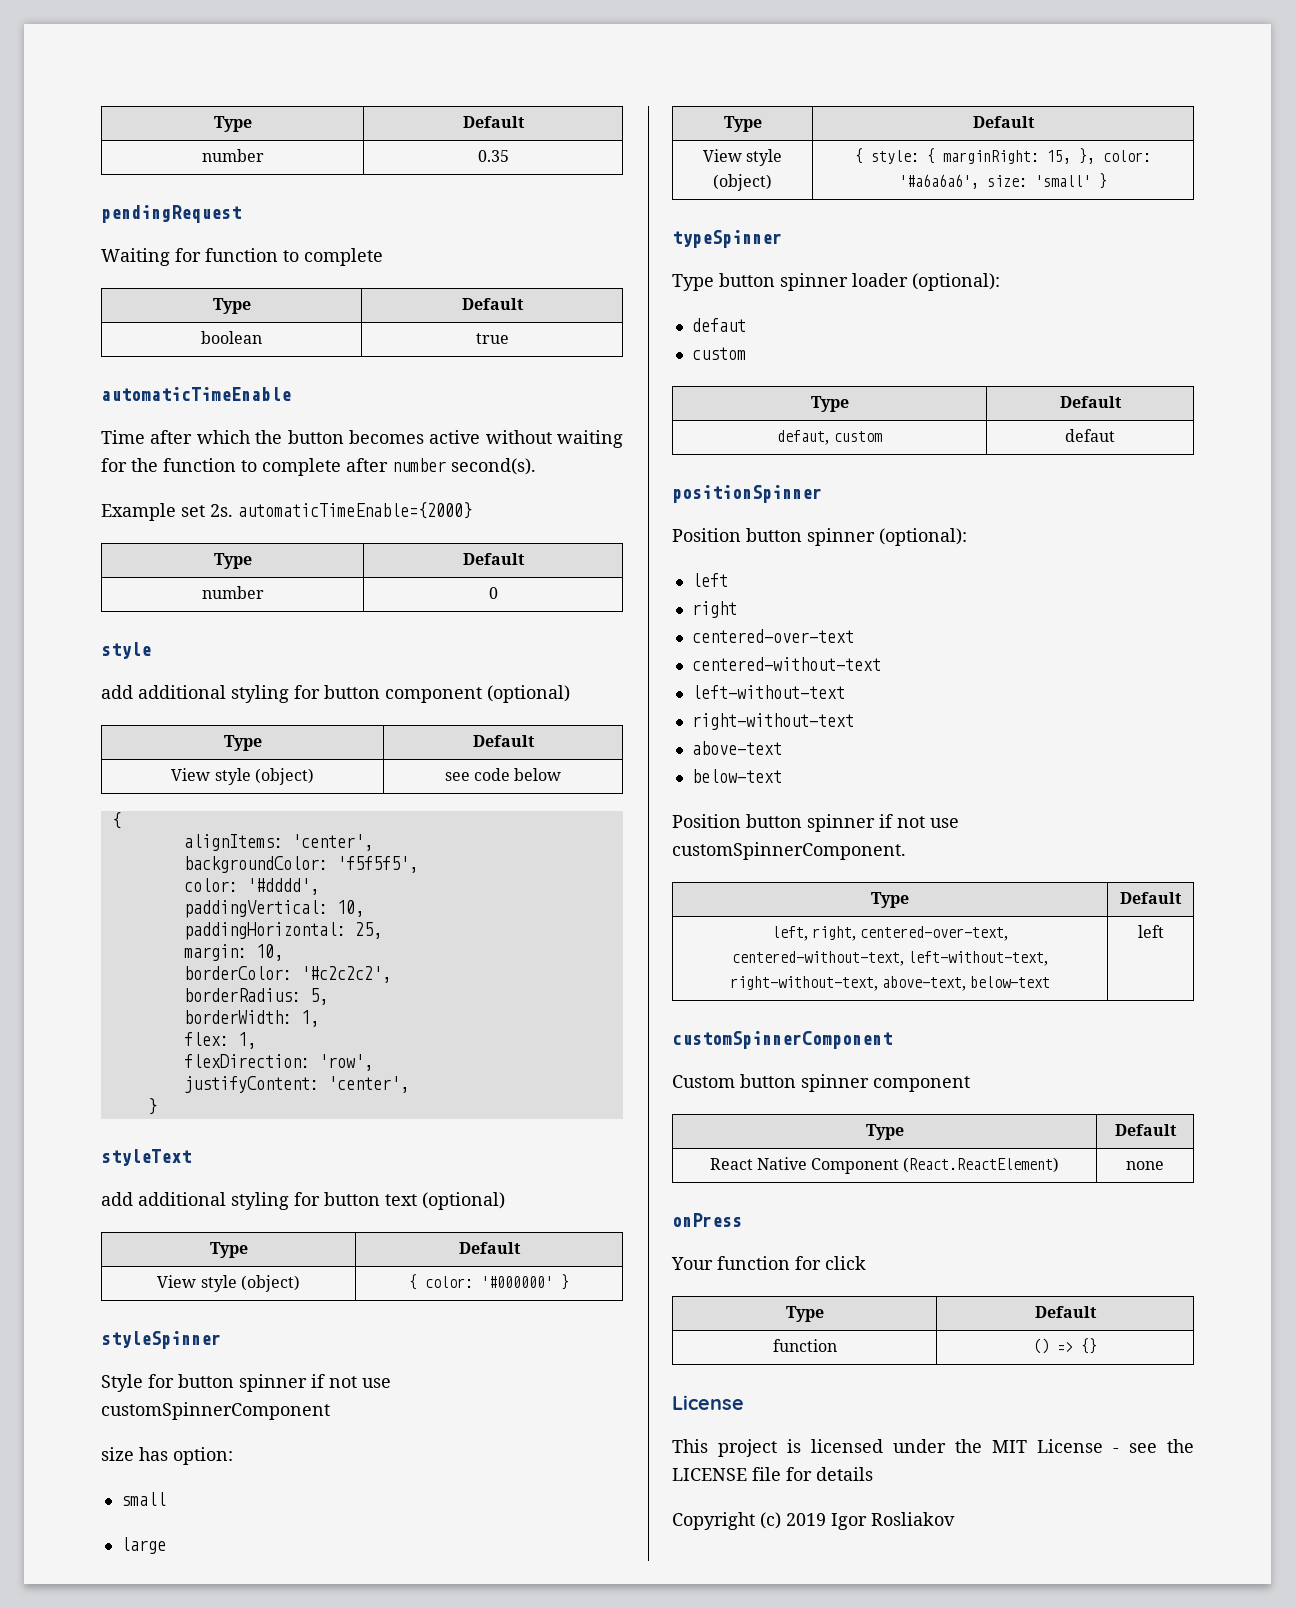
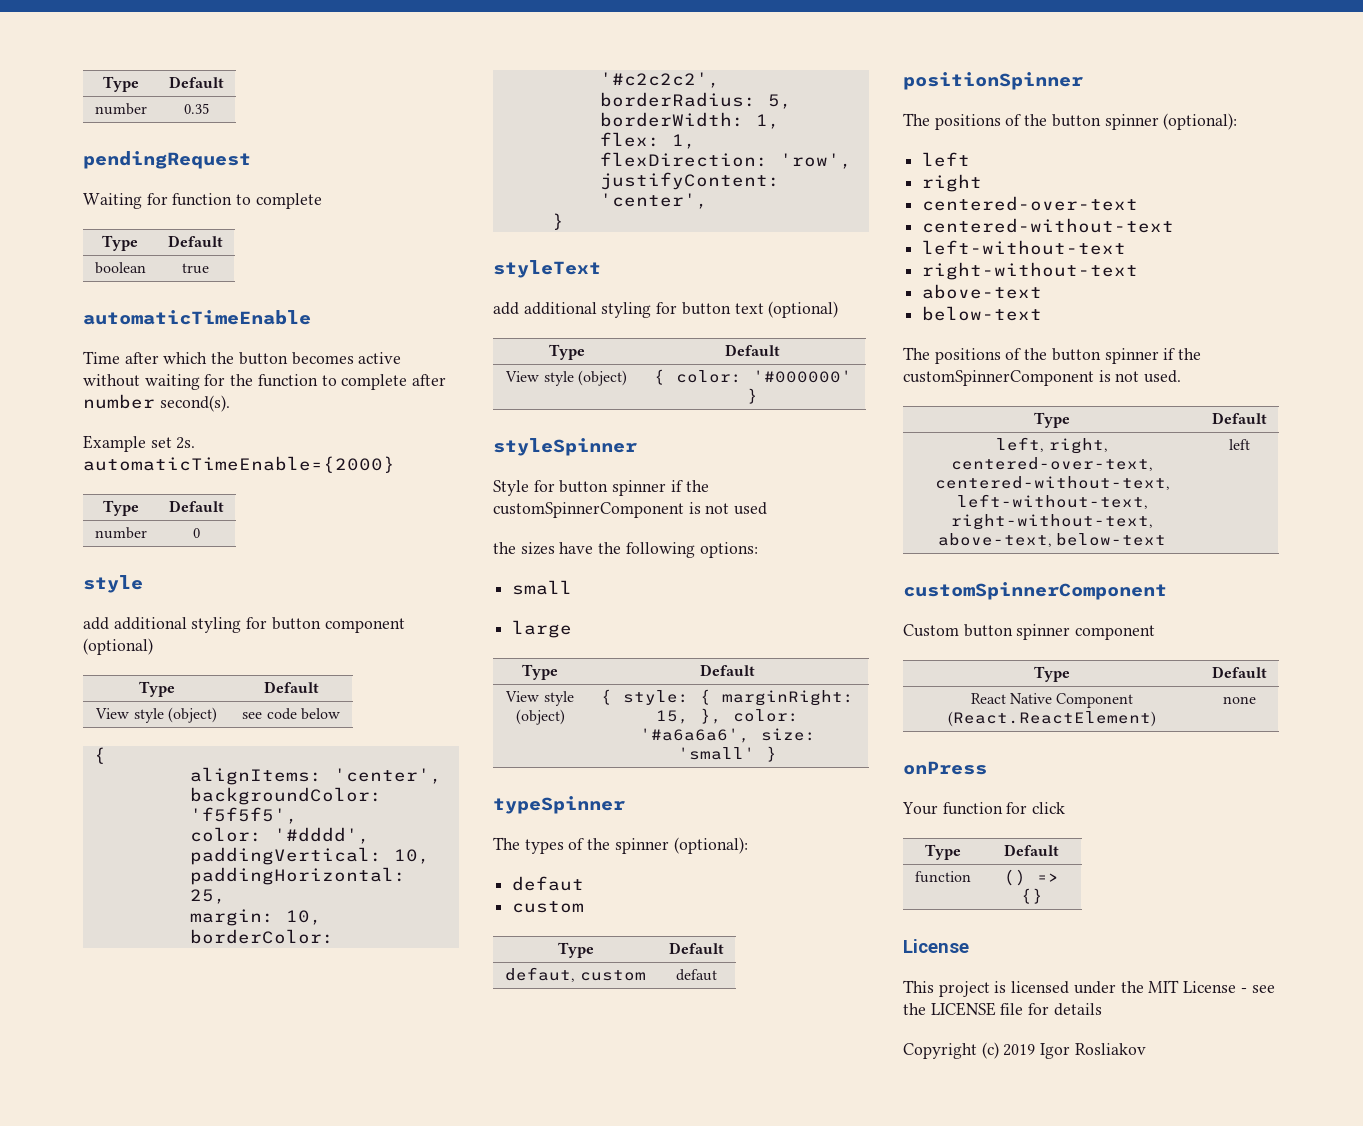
[329,1376,391,1388] [101,1402,330,1420] [101,1447,233,1465] not use customSpinnerComponent // size has option: -> [685,480,709,492] [493,502,768,518] [493,542,758,558] the customSpinnerComponent is not used // the sizes have the following options:
[672,273,908,291] Type button spinner loader -> [493,837,669,854] The types of the spinner
[672,528,741,542] Position -> [903,113,1048,130] The positions of the
[672,814,959,832] [672,842,906,860] Position button spinner if not use customSpinnerComponent. -> [903,347,1202,364] [903,370,1182,386] The positions of the button spinner if the customSpinnerComponent is not used.

